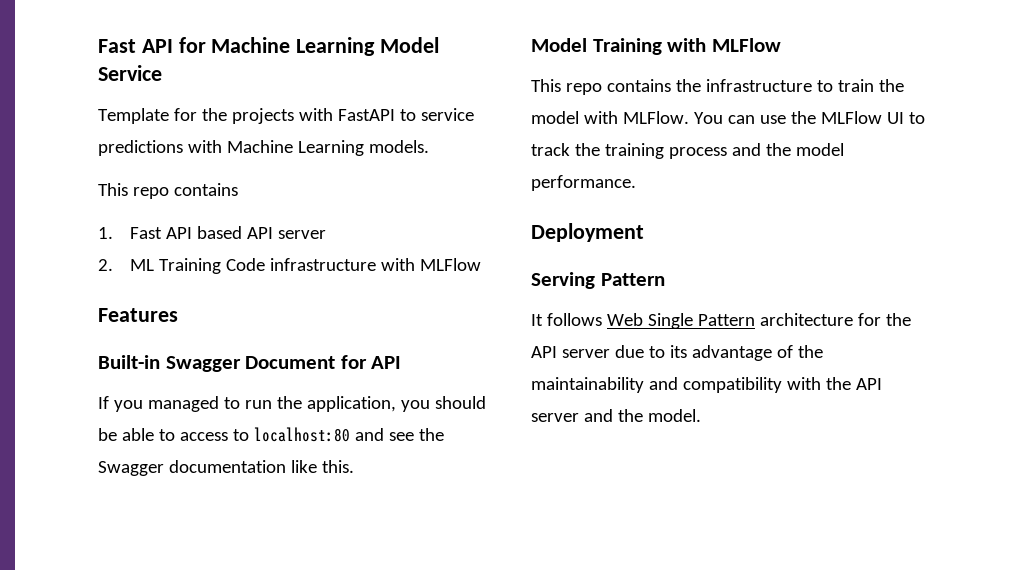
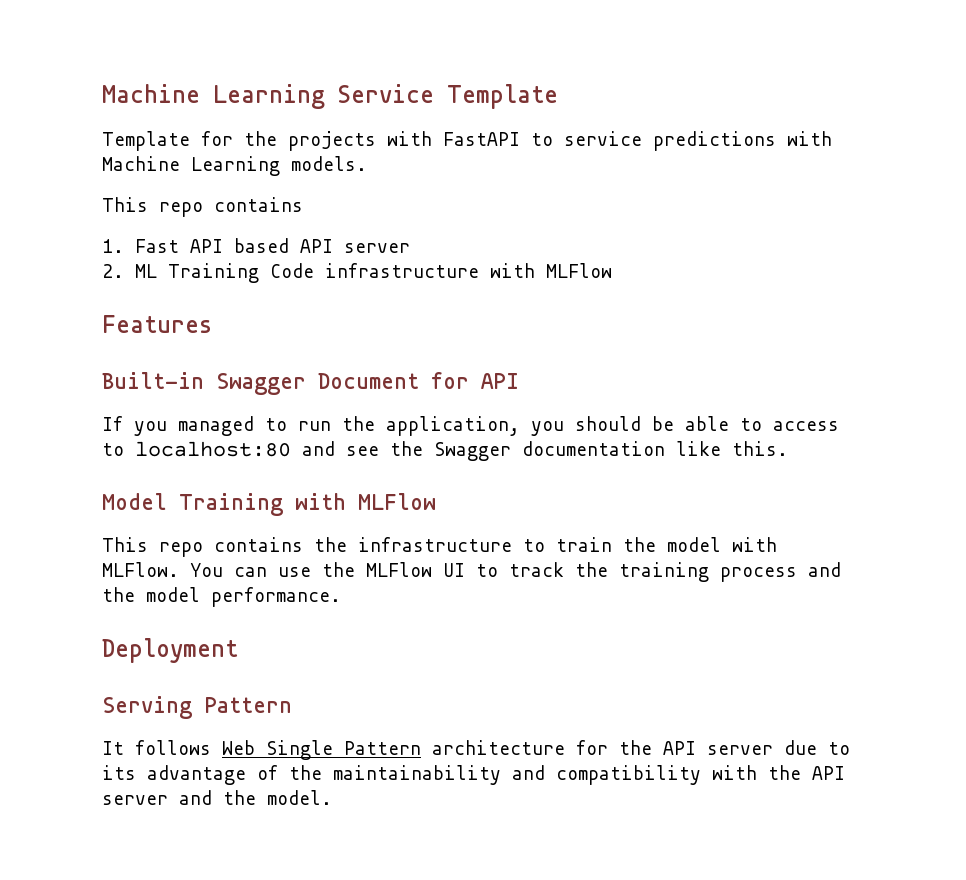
[98,37,440,56] Fast API for Machine Learning Model -> [102,84,325,109] Machine Learning
(162, 73) none -> [447,84,558,109] Template

